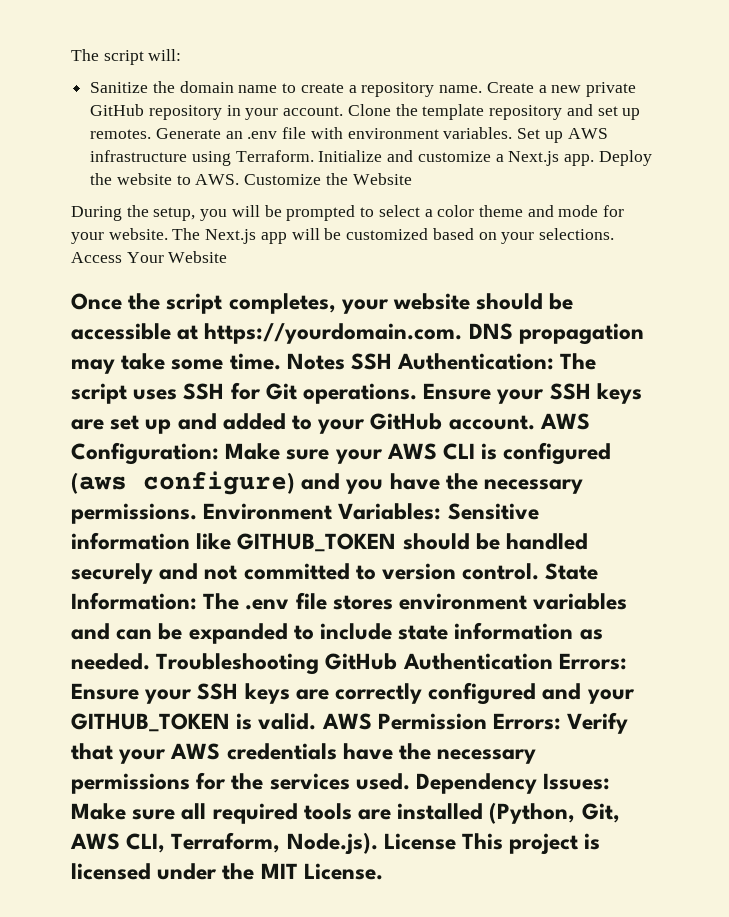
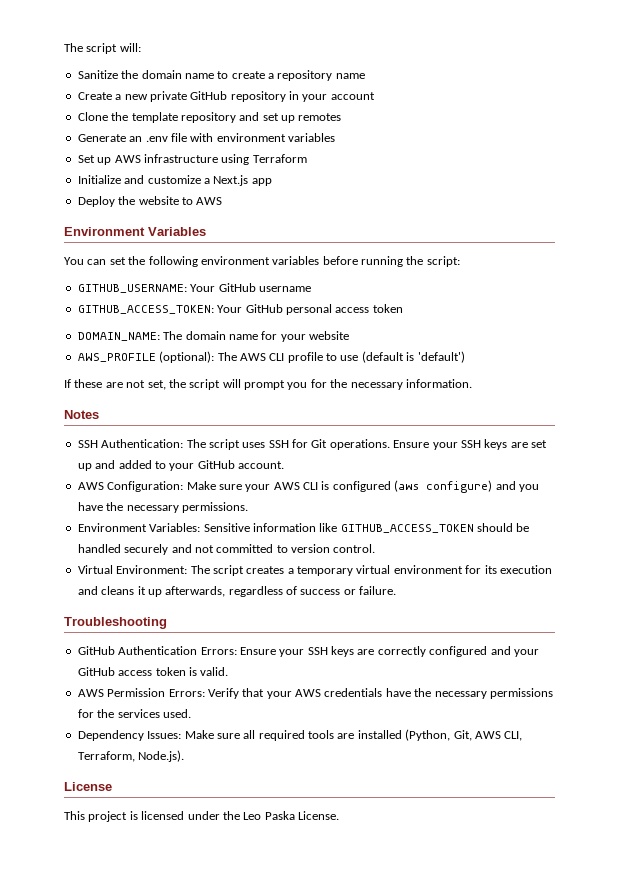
[439,85,483,93] name. -> [335,73,365,79] name //
[283,106,344,116] account. -> [330,92,375,100] account //
[90,129,152,139] remotes. -> [298,113,342,121] remotes //
[443,127,513,139] variables. -> [288,133,335,142] variables //
[235,150,314,162] Terraform. -> [252,154,307,163] Terraform //
[564,154,595,166] app. -> [251,178,272,186] app //
[195,173,412,185] [71,205,625,221] [71,228,614,244] [71,251,228,263] [71,293,574,314] [71,323,644,345] [71,353,281,374] AWS. Customize the Website // During the setup, you will be prompted to select a color theme and mode for your website. The Next.js app will be customized based on your selections. Access Your Website // Once the script completes, your website should be accessible at https://yourdomain.com. DNS propagation may take some time. -> [196,197,223,205] [64,227,206,236] [64,256,460,267] [77,283,311,293] [77,304,403,315] [77,331,349,342] [77,351,465,363] [64,379,472,390] AWS // Environment Variables // You can set the following environment variables before running the script: // GITHUB_USERNAME: Your GitHub username // GITHUB_ACCESS_TOKEN: Your GitHub personal access token // DOMAIN_NAME: The domain name for your website // AWS_PROFILE (optional): The AWS CLI profile to use (default is 'default') // If these are not set, the script will prompt you for the necessary information. //
(345, 361) none -> (99, 414) //
(535, 422) none -> (284, 465) //
(197, 513) none -> (248, 507) //
[237,533,397,552] GITHUB_TOKEN -> [340,524,474,533] GITHUB_ACCESS_TOKEN
[545,563,599,580] [71,592,628,610] [71,622,603,644] [71,653,150,670] State Information: The .env file stores environment variables and can be expanded to include state information as needed. -> [77,565,552,576] [77,586,397,597] // Virtual Environment: The script creates a temporary virtual environment for its execution and cleans it up afterwards, regardless of success or failure. //
(320, 664) none -> (167, 623) //
[71,713,230,732] GITHUB_TOKEN -> [77,667,186,676] GitHub access token
(317, 721) none -> (229, 671) //
(410, 781) none -> (191, 713) //
(378, 843) none -> (185, 756) //
(456, 841) none -> (112, 786) //
[260,863,298,879] MIT -> [243,811,295,820] Leo Paska

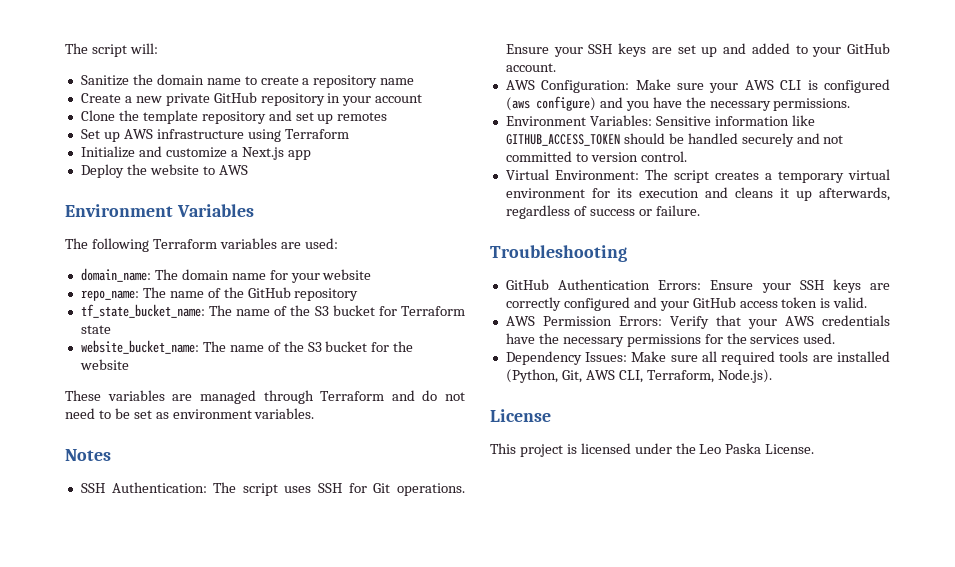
[77,133,335,142] // Generate an .env file with environment variables -> (388, 116) none
[64,256,460,267] [77,283,311,293] [77,304,403,315] [77,332,160,341] You can set the following environment variables before running the script: // GITHUB_USERNAME: Your GitHub username // GITHUB_ACCESS_TOKEN: Your GitHub personal access token // DOMAIN_NAME: -> [65,238,338,252] [80,268,151,282] The following Terraform variables are used: // domain_name:
[77,351,465,363] [64,379,472,390] AWS_PROFILE (optional): The AWS CLI profile to use (default is 'default') // If these are not set, the script will prompt you for the necessary information. -> [80,287,359,301] [80,304,465,318] [80,325,111,334] [80,340,414,354] [79,359,129,370] [65,390,465,404] [65,408,315,419] repo_name: The name of the GitHub repository // tf_state_bucket_name: The name of the S3 bucket for Terraform state // website_bucket_name: The name of the S3 bucket for the website // These variables are managed through Terraform and do not need to be set as environment variables.

